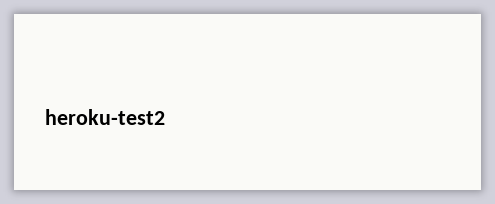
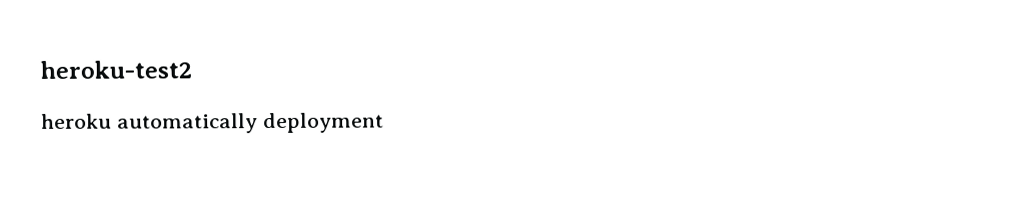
(165, 117) none -> [41,112,384,134] // heroku automatically deployment

